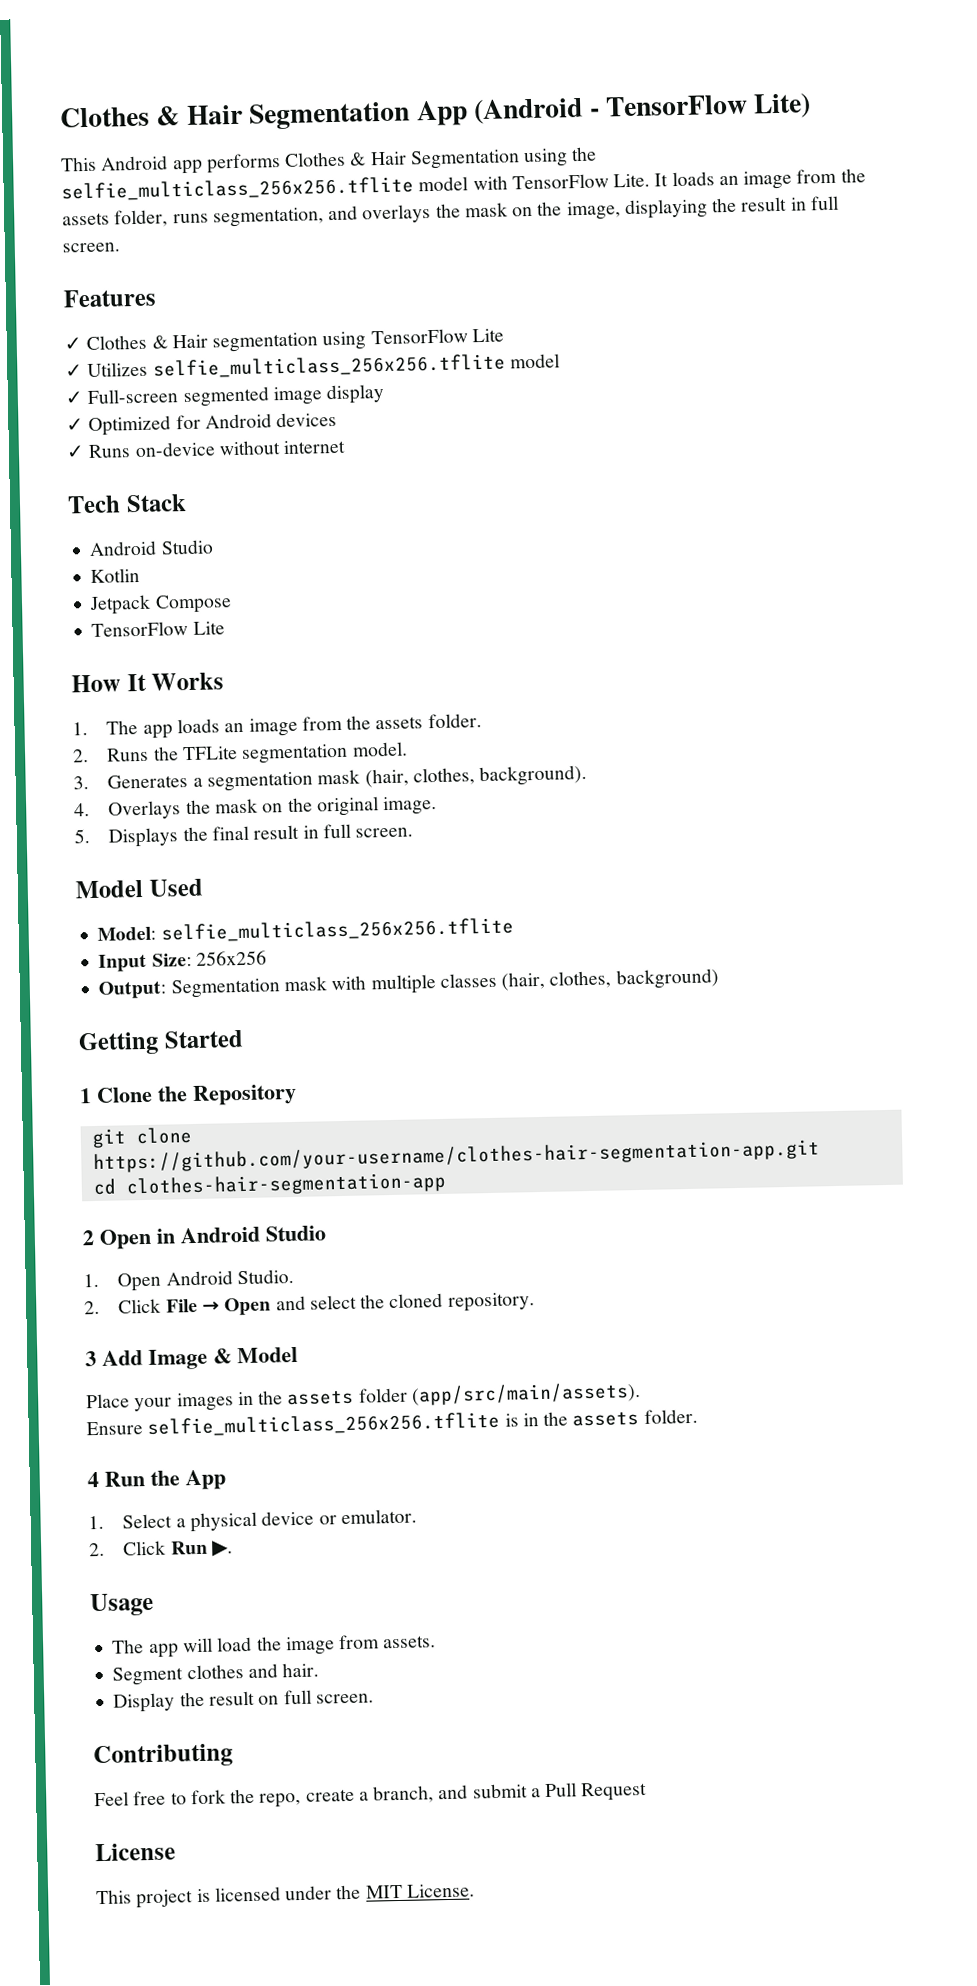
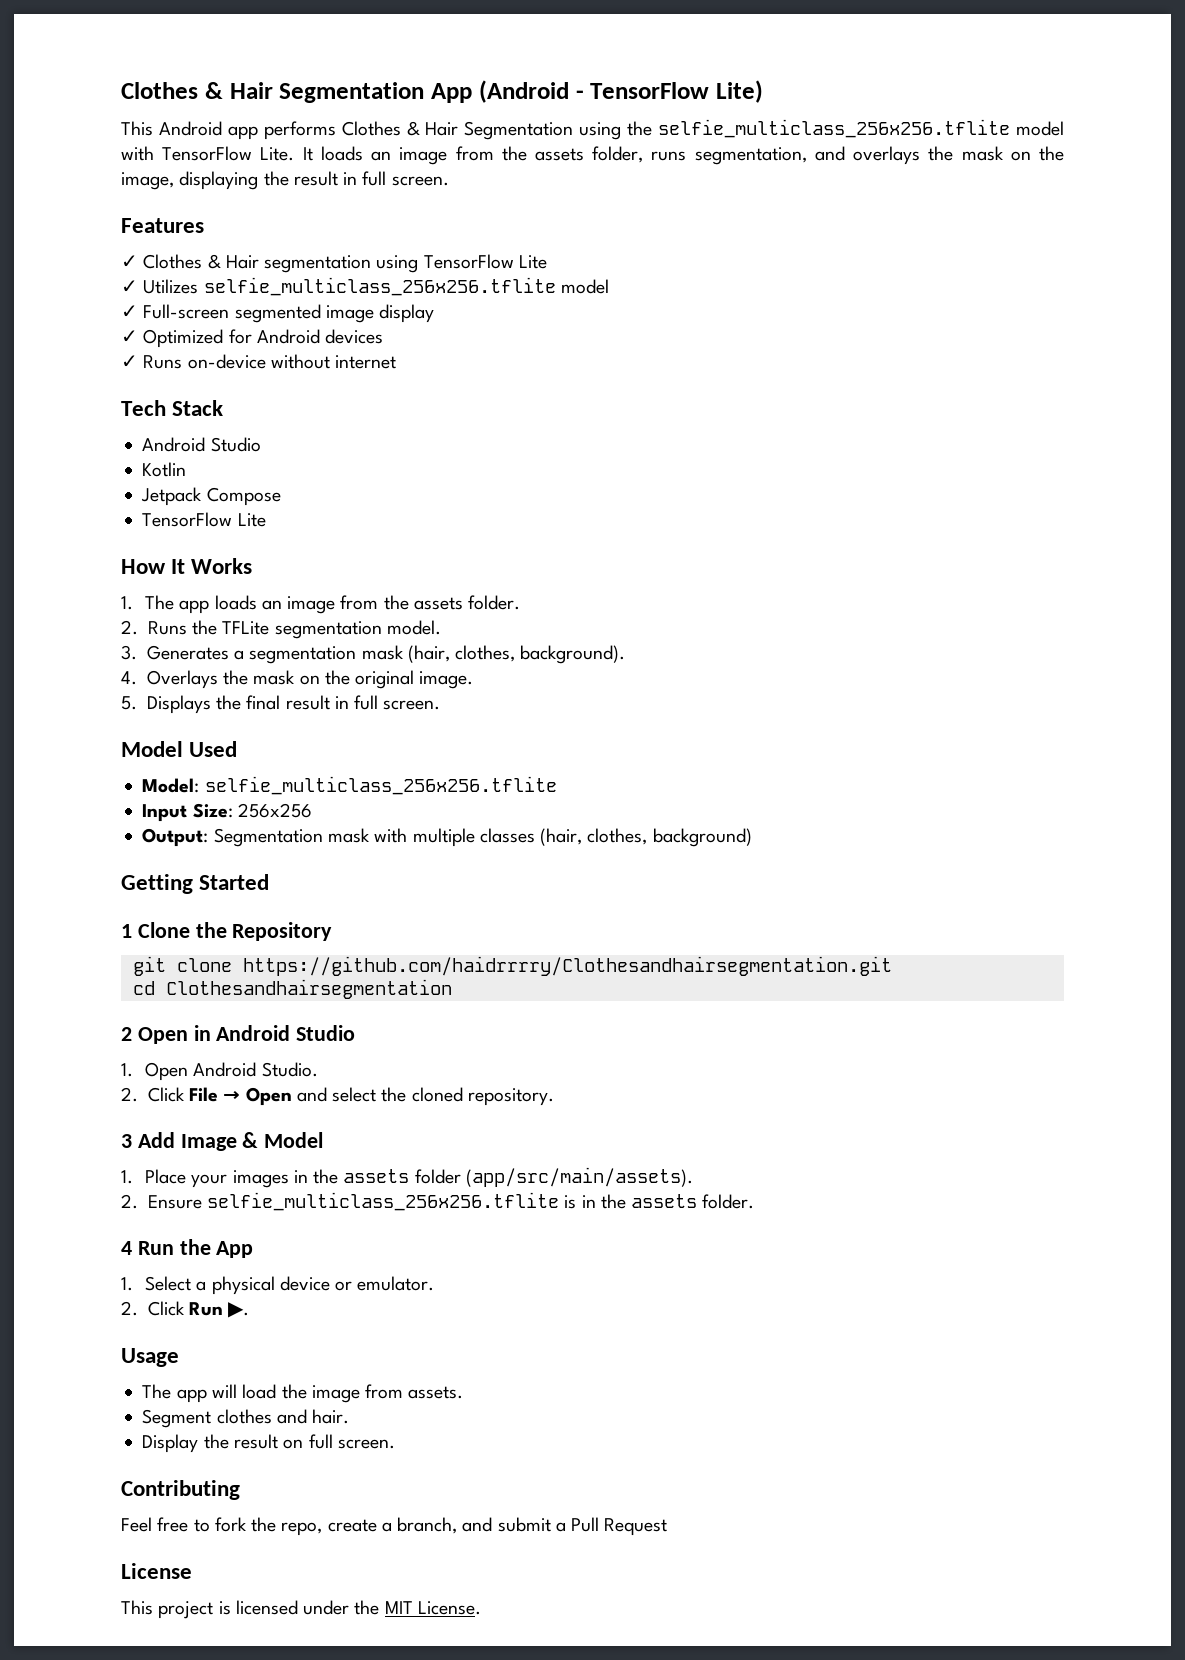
[92,1139,820,1174] https://github.com/your-username/clothes-hair-segmentation-app.git -> [242,956,892,976] https://github.com/haidrrrry/Clothesandhairsegmentation.git
[125,1171,446,1198] clothes-hair-segmentation-app -> [165,979,452,999] Clothesandhairsegmentation
(298, 1355) none -> [121,1170,133,1184] 1.
(641, 1394) none -> [121,1194,138,1209] 2.

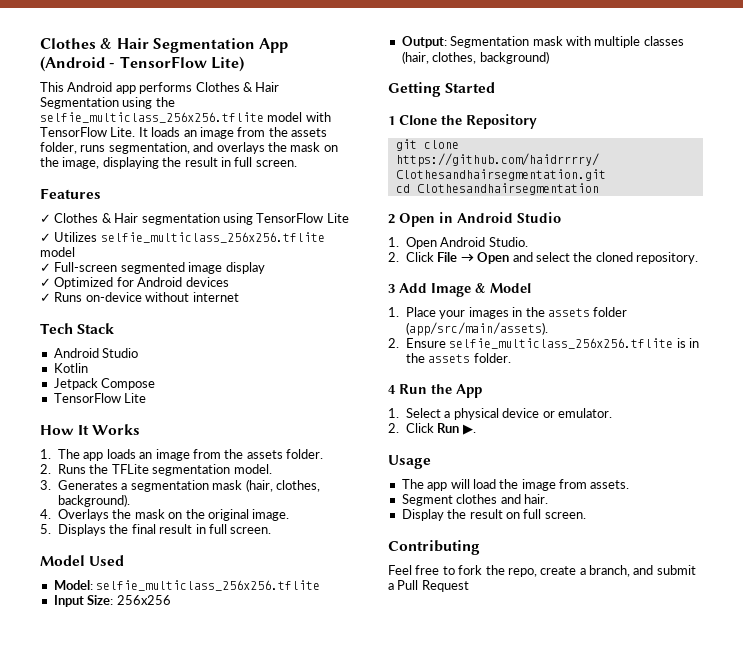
[121,1563,192,1579] [121,1600,481,1619] // License // This project is licensed under the MIT License. -> (469, 586) none

